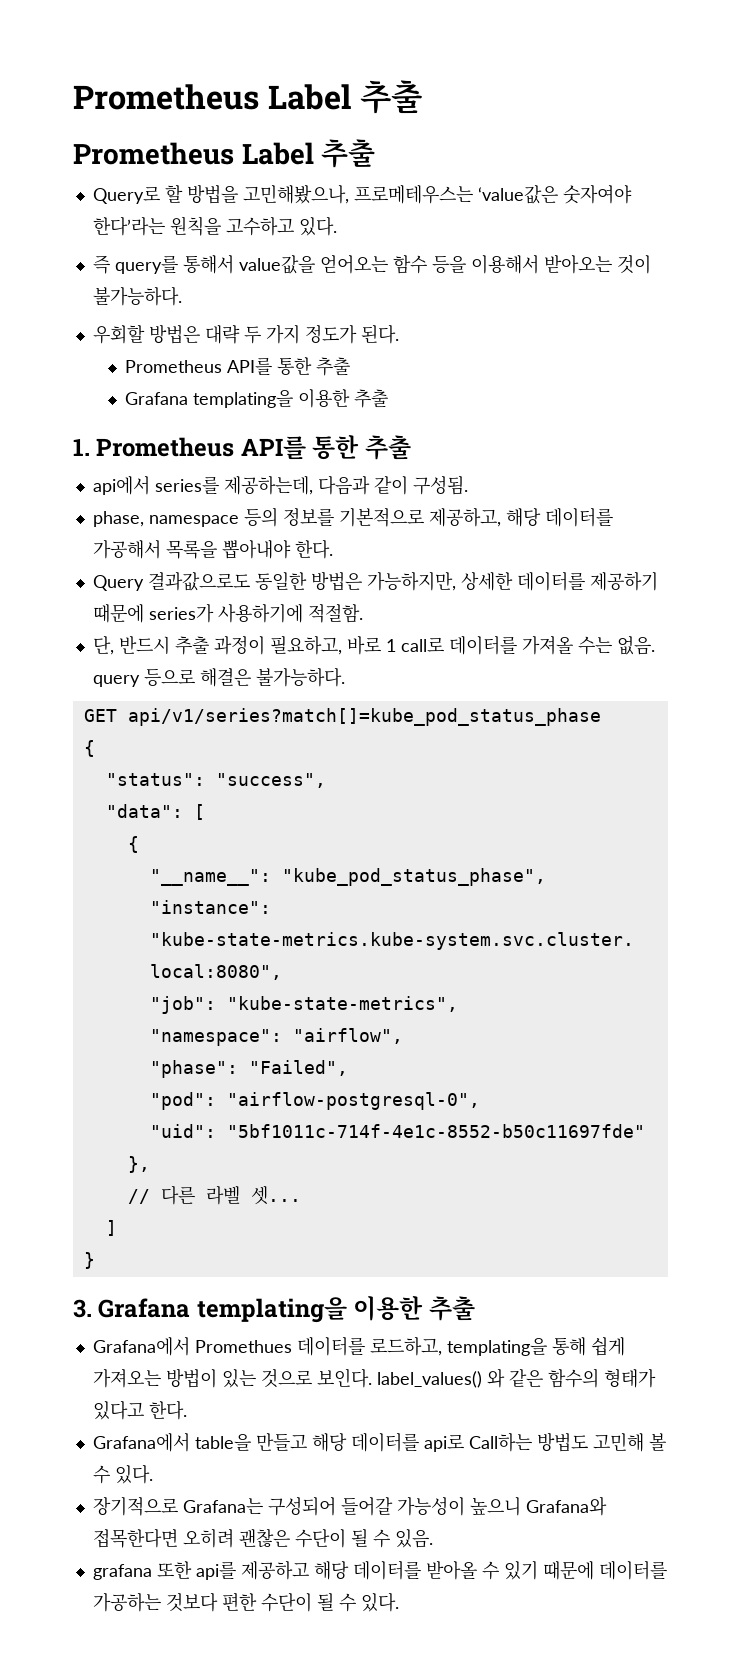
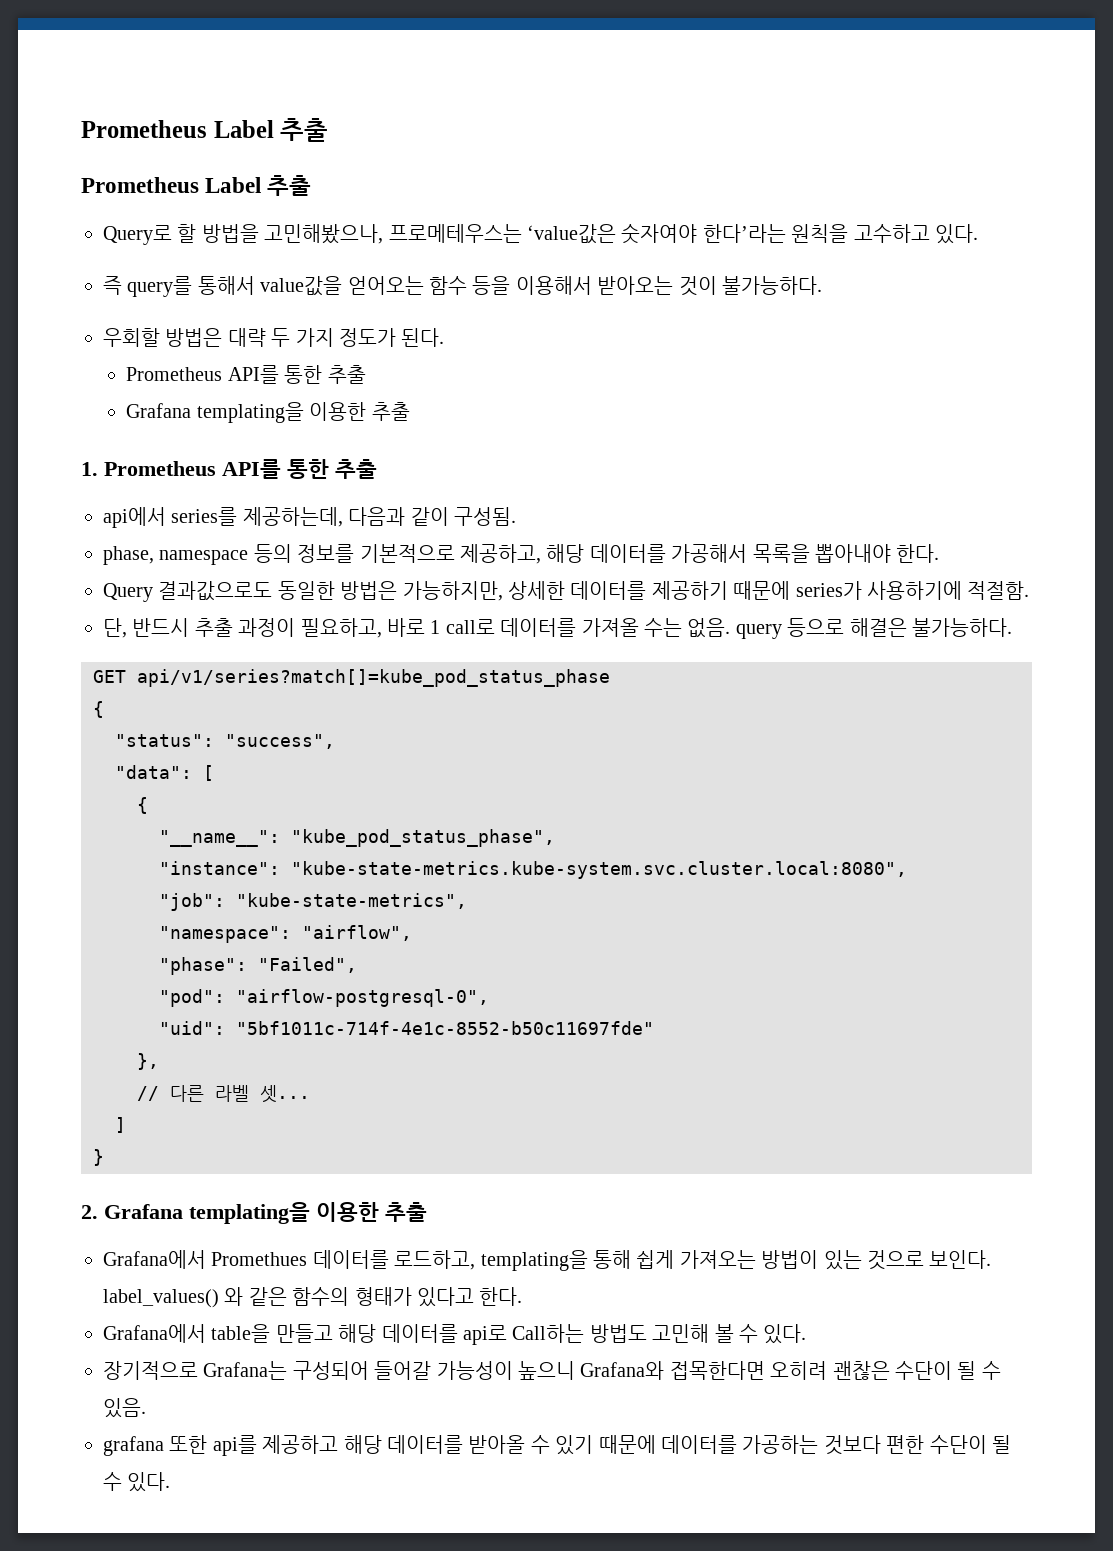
[73,1299,92,1318] 3. -> [81,1205,98,1219] 2.

